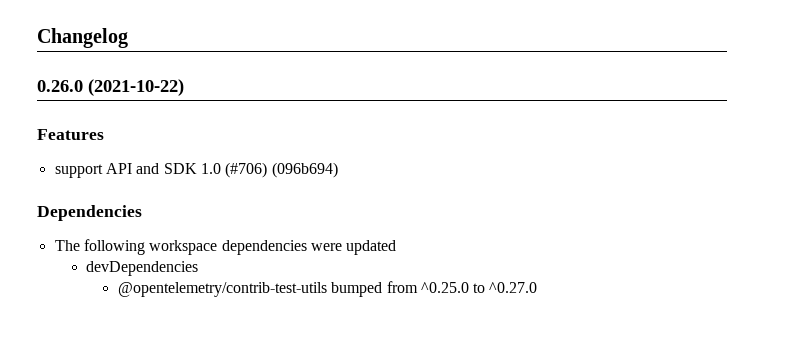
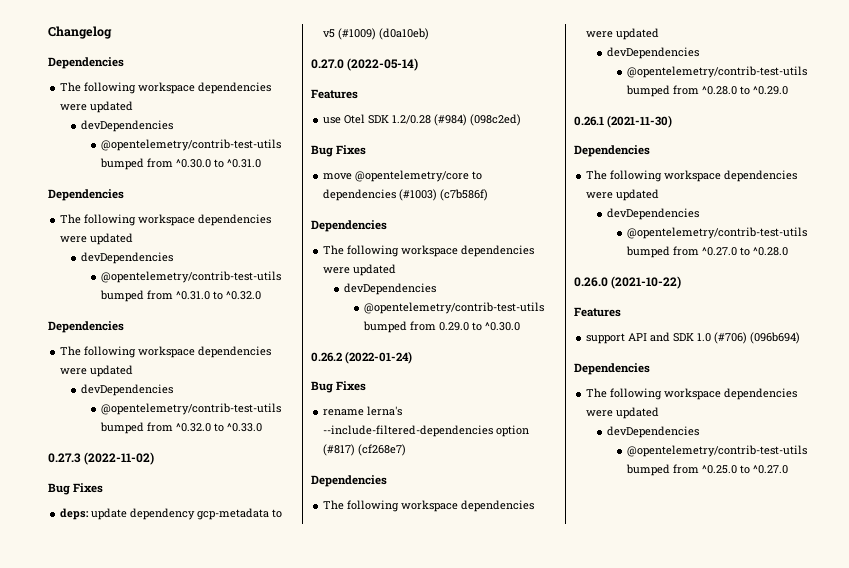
(128, 38) none -> [48,57,124,69] [60,82,272,94] [60,101,134,113] [80,120,173,132] [101,139,282,151] [100,158,262,170] [48,189,124,201] [60,214,272,226] [60,233,134,245] [80,252,173,264] [101,271,282,283] [100,290,262,302] [48,321,124,333] [60,346,272,358] [60,365,134,377] [80,384,173,396] [101,403,282,415] [100,422,263,434] [48,452,155,465] [48,483,104,495] [60,508,283,520] [323,28,430,40] [311,58,419,71] [311,89,358,99] [323,114,522,126] [311,145,367,157] [323,170,483,182] [323,189,489,201] [311,220,387,232] [323,245,535,257] [323,264,397,276] [343,283,436,295] [364,302,545,314] [363,321,521,333] [311,351,413,364] [311,381,367,393] [323,406,403,416] [323,425,530,437] [323,444,407,456] [311,475,387,487] [323,500,535,512] [586,28,660,40] [606,47,699,59] [627,66,808,78] [626,85,789,97] [574,115,673,128] [574,145,650,157] [586,170,798,182] [586,189,660,201] [606,208,699,220] [627,227,808,239] [626,246,789,258] // Dependencies // The following workspace dependencies were updated // devDependencies // @opentelemetry/contrib-test-utils bumped from ^0.30.0 to ^0.31.0 // Dependencies // The following workspace dependencies were updated // devDependencies // @opentelemetry/contrib-test-utils bumped from ^0.31.0 to ^0.32.0 // Dependencies // The following workspace dependencies were updated // devDependencies // @opentelemetry/contrib-test-utils bumped from ^0.32.0 to ^0.33.0 // 0.27.3 (2022-11-02) // Bug Fixes // deps: update dependency gcp-metadata to v5 (#1009) (d0a10eb) // 0.27.0 (2022-05-14) // Features // use Otel SDK 1.2/0.28 (#984) (098c2ed) // Bug Fixes // move @opentelemetry/core to dependencies (#1003) (c7b586f) // Dependencies // The following workspace dependencies were updated // devDependencies // @opentelemetry/contrib-test-utils bumped from 0.29.0 to ^0.30.0 // 0.26.2 (2022-01-24) // Bug Fixes // rename lerna's --include-filtered-dependencies option (#817) (cf268e7) // Dependencies // The following workspace dependencies were updated // devDependencies // @opentelemetry/contrib-test-utils bumped from ^0.28.0 to ^0.29.0 // 0.26.1 (2021-11-30) // Dependencies // The following workspace dependencies were updated // devDependencies // @opentelemetry/contrib-test-utils bumped from ^0.27.0 to ^0.28.0

